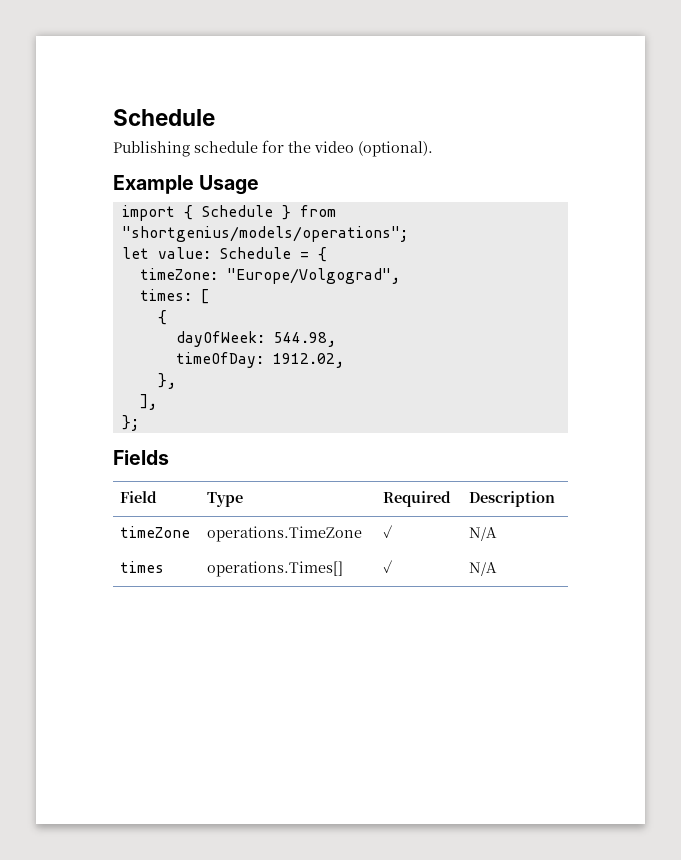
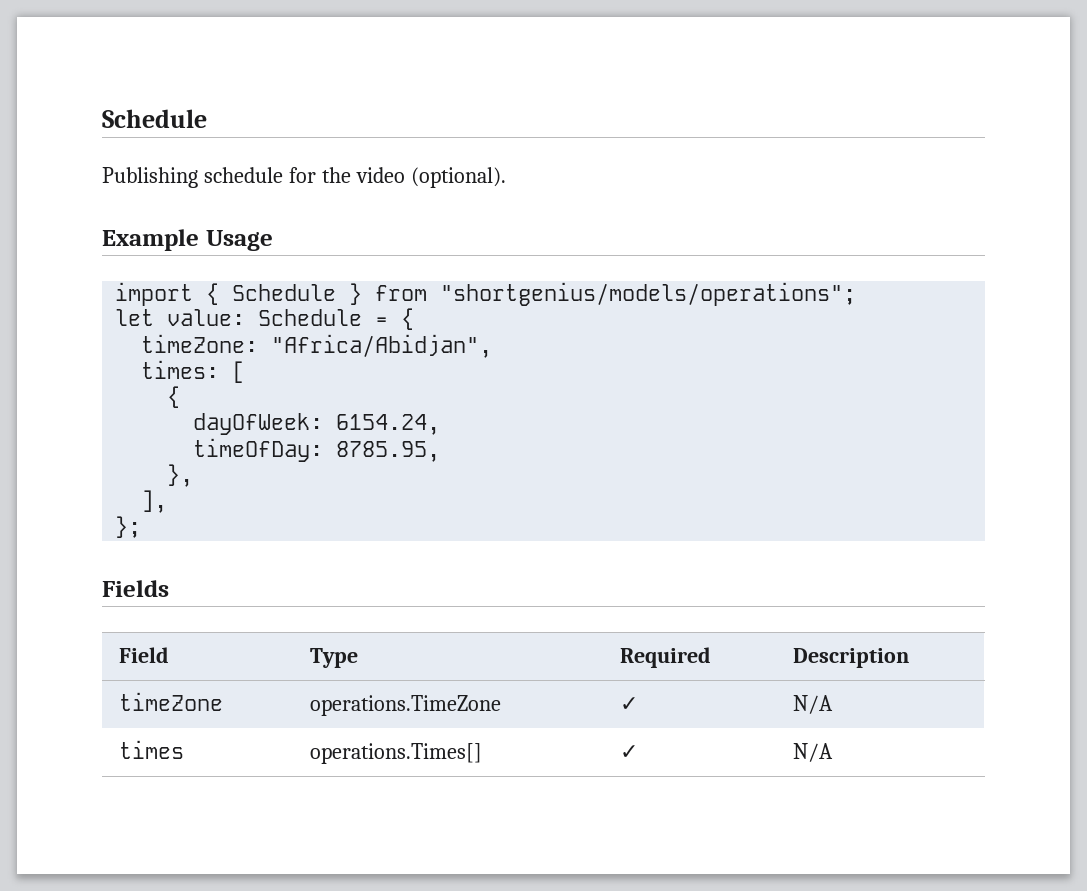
[226,268,400,284] "Europe/Volgograd", -> [271,334,493,358] "Africa/Abidjan",
[273,332,336,347] 544.98, -> [336,414,441,435] 6154.24,
[272,353,344,368] 1912.02, -> [336,441,441,462] 8785.95,

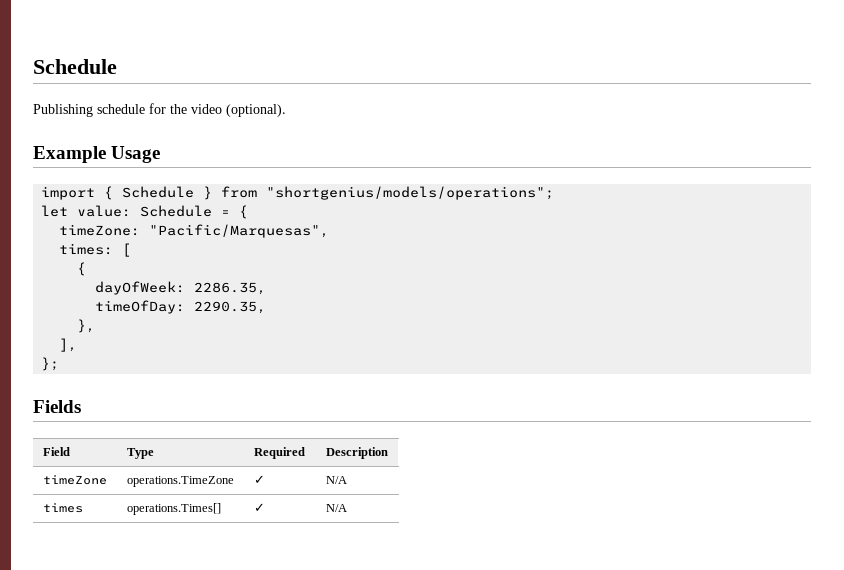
[271,334,493,358] "Africa/Abidjan", -> [149,224,330,238] "Pacific/Marquesas",
[336,414,441,435] 6154.24, -> [194,282,267,295] 2286.35,
[336,441,441,462] 8785.95, -> [194,301,267,314] 2290.35,

